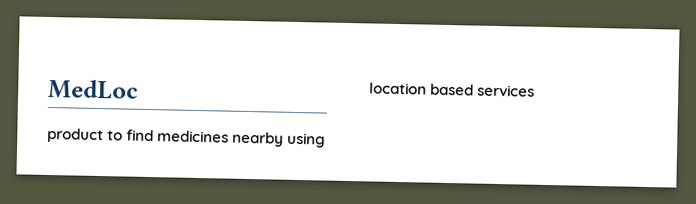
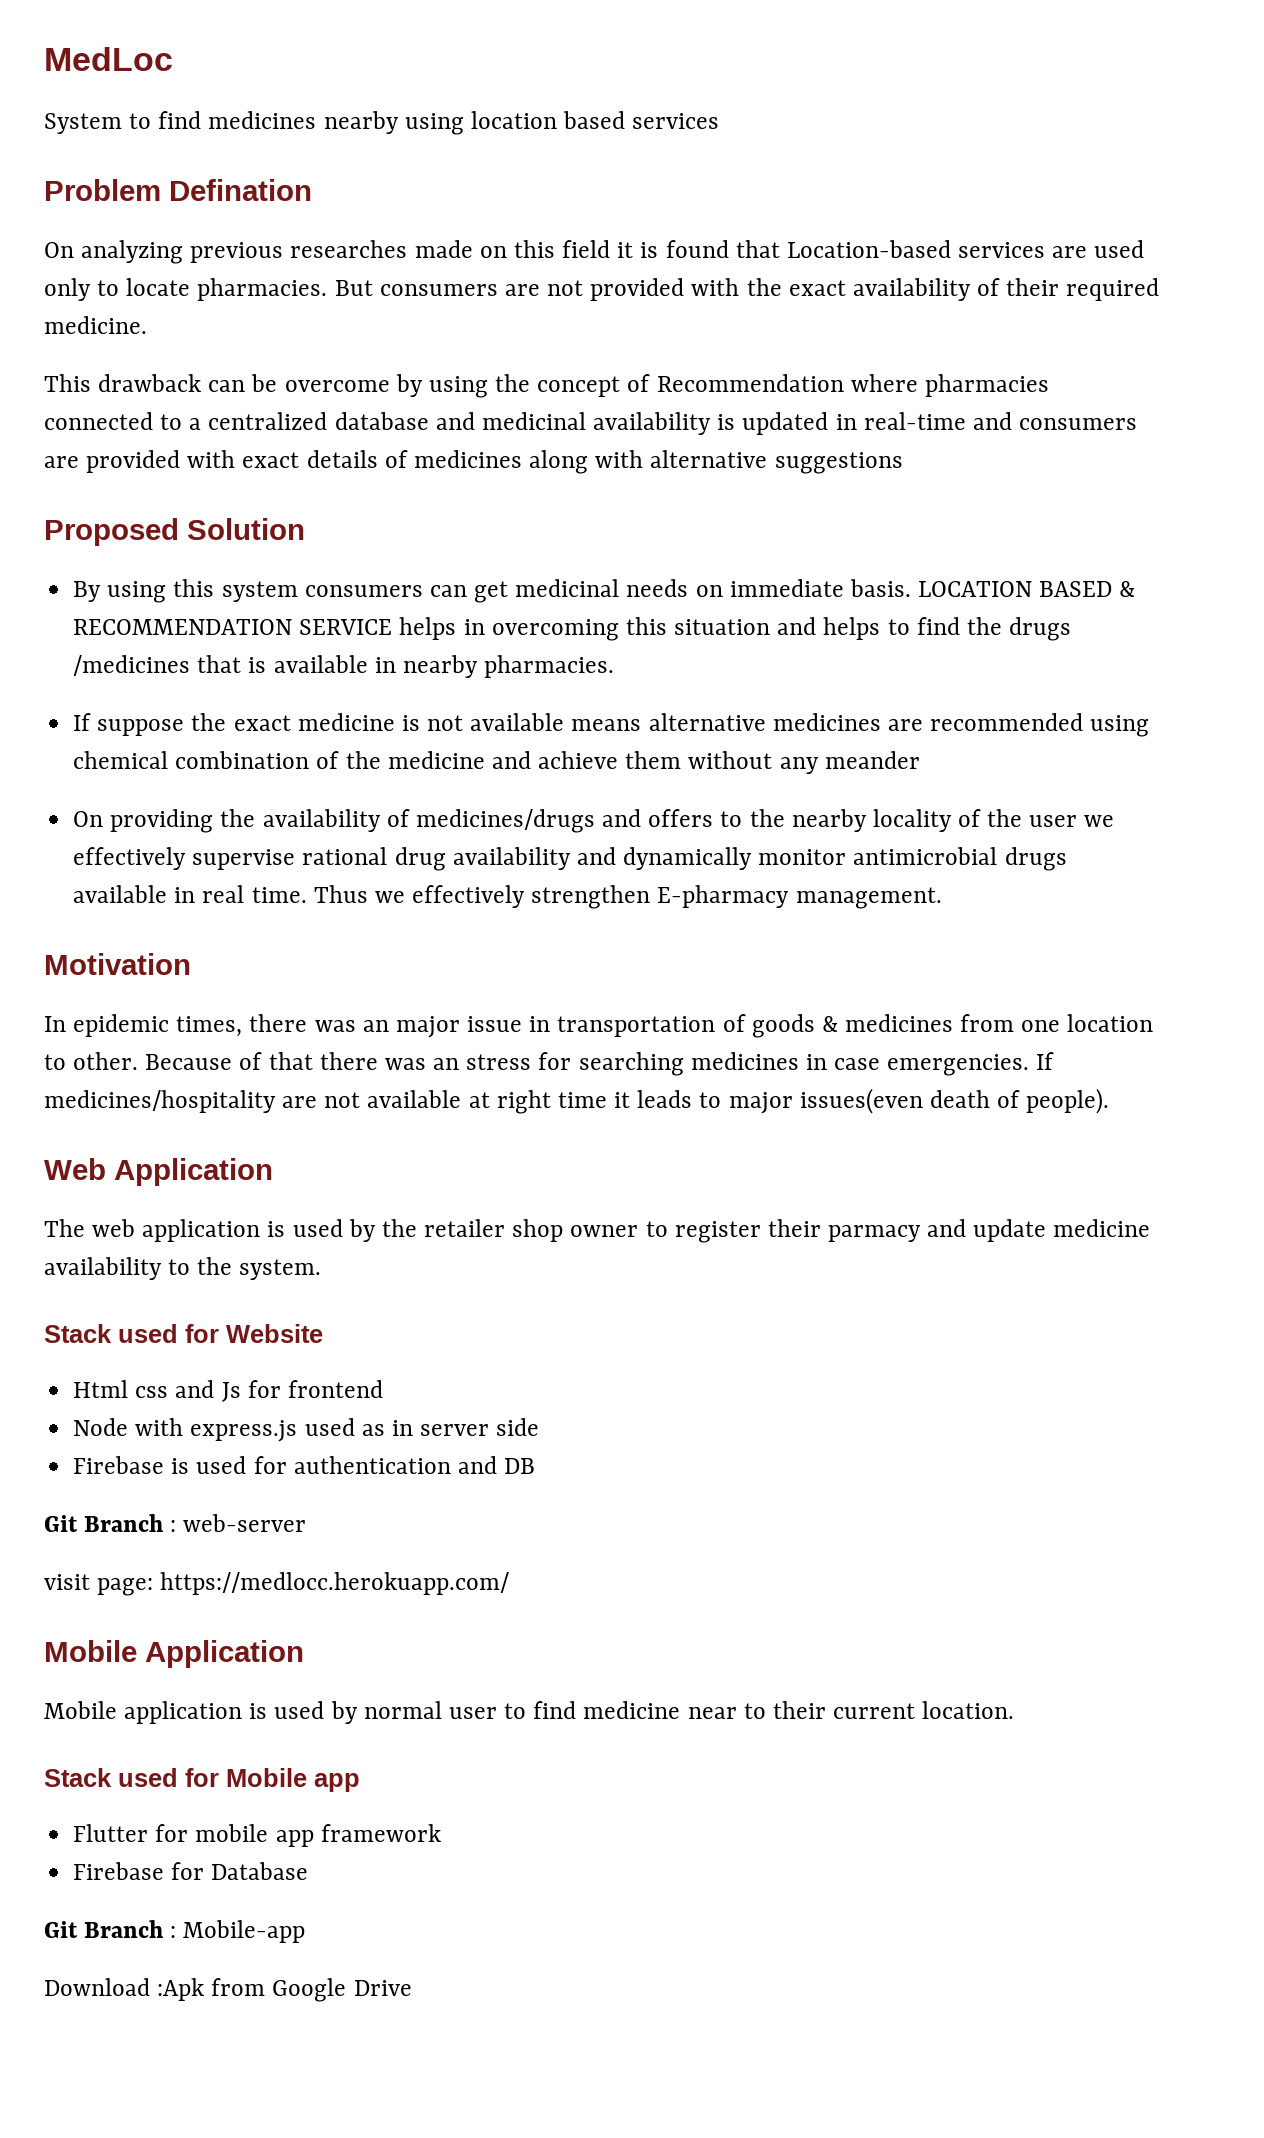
[47,127,104,144] product -> [44,113,122,134] System
(536, 90) none -> [44,179,312,201] [44,240,1145,264] [44,278,1160,301] [44,316,147,334] [44,374,1049,398] [44,412,1138,435] [44,450,903,474] [44,518,305,546] [73,579,1136,603] [73,617,1072,641] [73,655,615,678] [73,713,1150,737] [73,751,920,774] [73,809,1115,833] [73,847,1067,871] [73,885,942,909] [44,953,191,975] [44,1014,1154,1038] [44,1052,1055,1076] [44,1088,1110,1114] [44,1158,273,1186] [44,1219,1151,1243] [44,1257,322,1280] [44,1324,323,1343] [73,1380,383,1402] [73,1418,540,1442] [73,1456,536,1474] [44,1514,307,1532] [44,1572,510,1596] [44,1640,304,1668] [44,1701,1015,1724] [44,1768,360,1792] [73,1824,441,1847] [73,1862,309,1880] [44,1920,306,1943] [44,1978,412,2002] // Problem Defination // On analyzing previous researches made on this field it is found that Location-based services are used only to locate pharmacies. But consumers are not provided with the exact availability of their required medicine. // This drawback can be overcome by using the concept of Recommendation where pharmacies connected to a centralized database and medicinal availability is updated in real-time and consumers are provided with exact details of medicines along with alternative suggestions // Proposed Solution // By using this system consumers can get medicinal needs on immediate basis. LOCATION BASED & RECOMMENDATION SERVICE helps in overcoming this situation and helps to find the drugs /medicines that is available in nearby pharmacies. // If suppose the exact medicine is not available means alternative medicines are recommended using chemical combination of the medicine and achieve them without any meander // On providing the availability of medicines/drugs and offers to the nearby locality of the user we effectively supervise rational drug availability and dynamically monitor antimicrobial drugs available in real time. Thus we effectively strengthen E-pharmacy management. // Motivation // In epidemic times, there was an major issue in transportation of goods & medicines from one location to other. Because of that there was an stress for searching medicines in case emergencies. If medicines/hospitality are not available at right time it leads to major issues(even death of people). // Web Application // The web application is used by the retailer shop owner to register their parmacy and update medicine availability to the system. // Stack used for Website // Html css and Js for frontend // Node with express.js used as in server side // Firebase is used for authentication and DB // Git Branch : web-server // visit page: https://medlocc.herokuapp.com/ // Mobile Application // Mobile application is used by normal user to find medicine near to their current location. // Stack used for Mobile app // Flutter for mobile app framework // Firebase for Database // Git Branch : Mobile-app // Download :Apk from Google Drive

